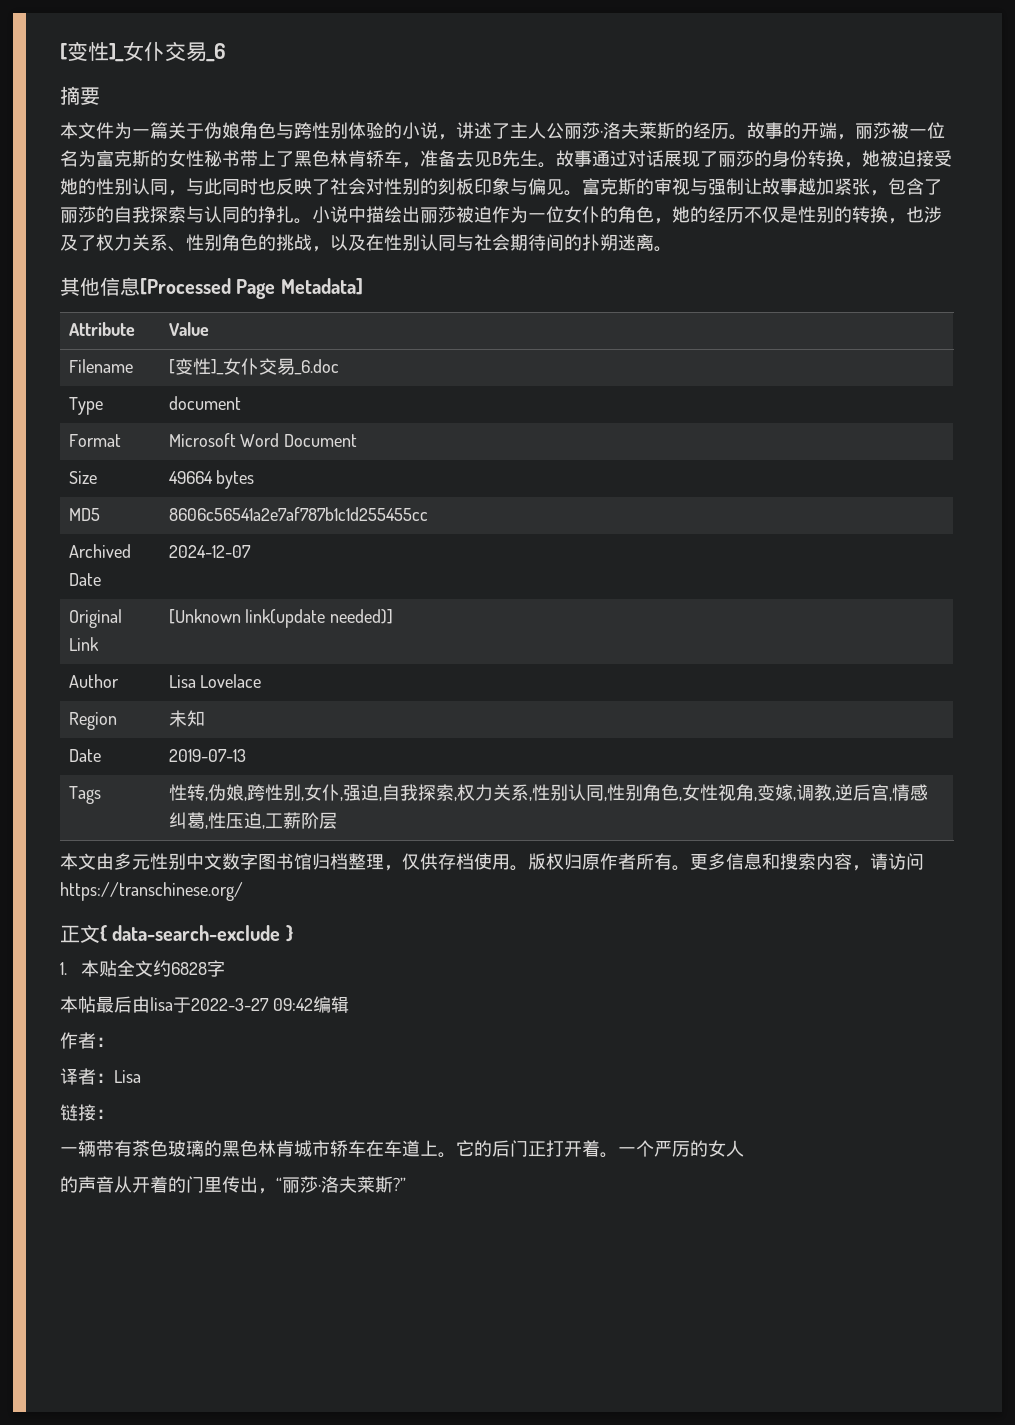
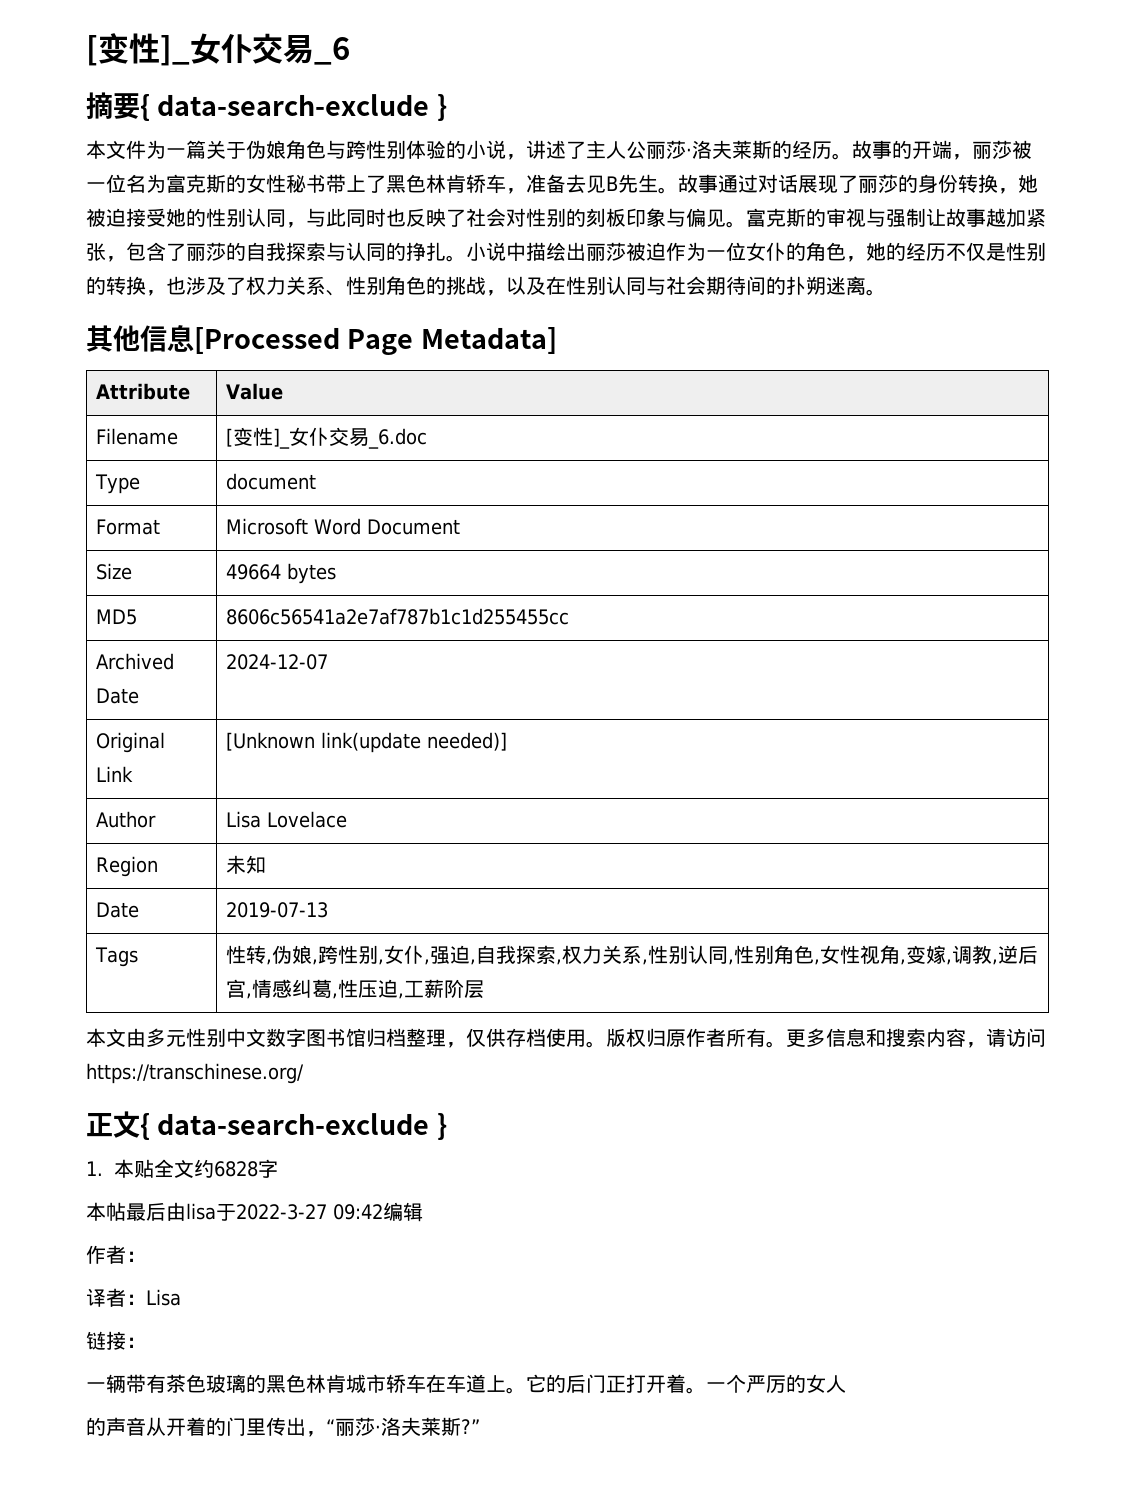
(100, 96) none -> [140,94,447,121] { data-search-exclude }

